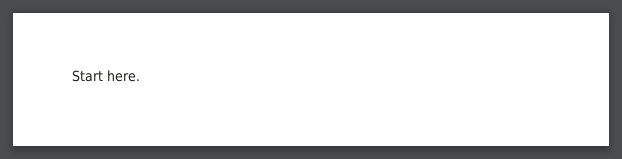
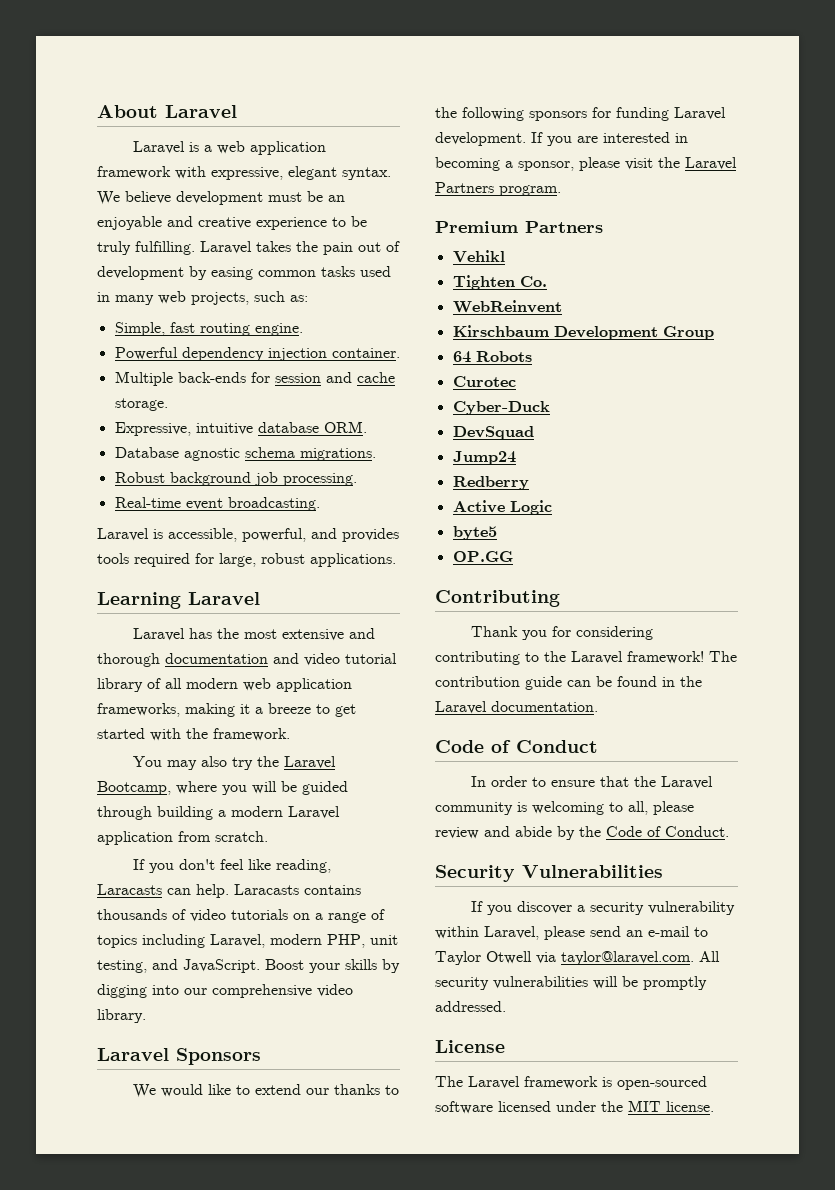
[72,70,140,82] Start here. -> [97,105,237,118] [133,141,327,155] [97,166,391,180] [97,191,345,205] [97,216,367,230] [97,241,400,255] [97,266,391,280] [97,291,308,305] [114,322,303,336] [114,347,400,361] [114,371,395,386] [114,398,168,411] [114,421,367,436] [114,447,376,461] [114,472,357,486] [114,497,320,511] [97,528,399,542] [97,553,396,567] [97,592,260,609] [133,628,376,641] [97,653,397,667] [97,678,352,692] [97,703,356,717] [97,728,290,741] [133,756,337,770] [97,781,348,795] [97,806,340,820] [97,831,268,845] [133,859,332,873] [97,884,361,898] [97,909,385,923] [97,934,398,948] [97,959,400,973] [97,984,353,998] [97,1009,146,1023] [97,1048,261,1065] [133,1084,400,1098] [435,107,726,121] [435,132,688,146] [435,157,737,171] [435,182,561,196] [435,221,603,233] [452,250,505,263] [452,275,547,290] [452,300,562,313] [452,325,714,340] [452,351,532,363] [452,376,516,387] [452,401,550,415] [452,426,534,440] [452,451,516,465] [452,476,529,490] [452,500,552,515] [452,526,497,540] [452,551,513,562] [435,590,560,607] [471,626,654,640] [435,651,737,665] [435,676,702,690] [435,701,598,714] [435,740,598,753] [471,776,714,789] [435,801,694,815] [435,826,729,840] [435,865,663,882] [471,901,736,915] [435,926,708,940] [435,951,720,965] [435,976,707,990] [435,1001,506,1012] [435,1040,505,1053] [435,1076,707,1090] [435,1100,714,1114] About Laravel // Laravel is a web application framework with expressive, elegant syntax. We believe development must be an enjoyable and creative experience to be truly fulfilling. Laravel takes the pain out of development by easing common tasks used in many web projects, such as: // Simple, fast routing engine. // Powerful dependency injection container. // Multiple back-ends for session and cache storage. // Expressive, intuitive database ORM. // Database agnostic schema migrations. // Robust background job processing. // Real-time event broadcasting. // Laravel is accessible, powerful, and provides tools required for large, robust applications. // Learning Laravel // Laravel has the most extensive and thorough documentation and video tutorial library of all modern web application frameworks, making it a breeze to get started with the framework. // You may also try the Laravel Bootcamp, where you will be guided through building a modern Laravel application from scratch. // If you don't feel like reading, Laracasts can help. Laracasts contains thousands of video tutorials on a range of topics including Laravel, modern PHP, unit testing, and JavaScript. Boost your skills by digging into our comprehensive video library. // Laravel Sponsors // We would like to extend our thanks to the following sponsors for funding Laravel development. If you are interested in becoming a sponsor, please visit the Laravel Partners program. // Premium Partners // Vehikl // Tighten Co. // WebReinvent // Kirschbaum Development Group // 64 Robots // Curotec // Cyber-Duck // DevSquad // Jump24 // Redberry // Active Logic // byte5 // OP.GG // Contributing // Thank you for considering contributing to the Laravel framework! The contribution guide can be found in the Laravel documentation. // Code of Conduct // In order to ensure that the Laravel community is welcoming to all, please review and abide by the Code of Conduct. // Security Vulnerabilities // If you discover a security vulnerability within Laravel, please send an e-mail to Taylor Otwell via taylor@laravel.com. All security vulnerabilities will be promptly addressed. // License // The Laravel framework is open-sourced software licensed under the MIT license.

